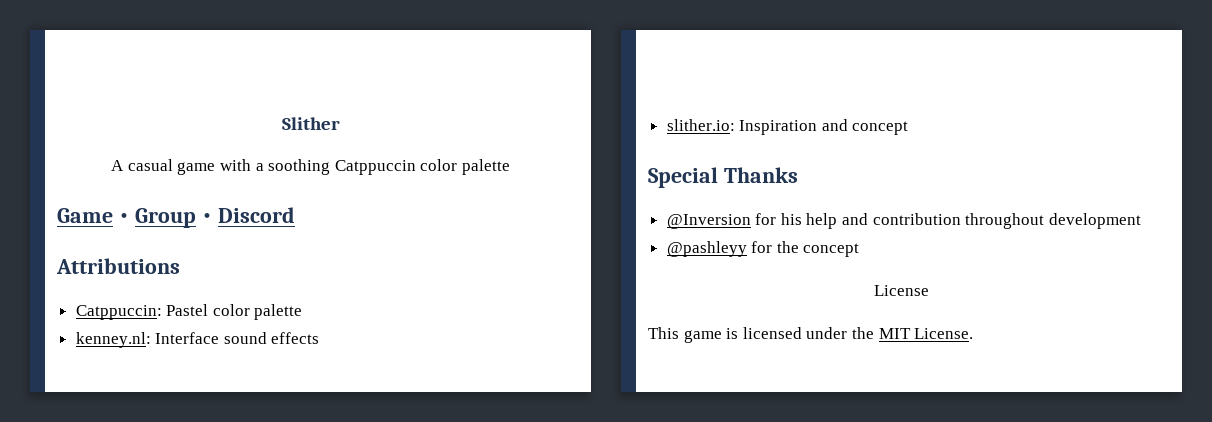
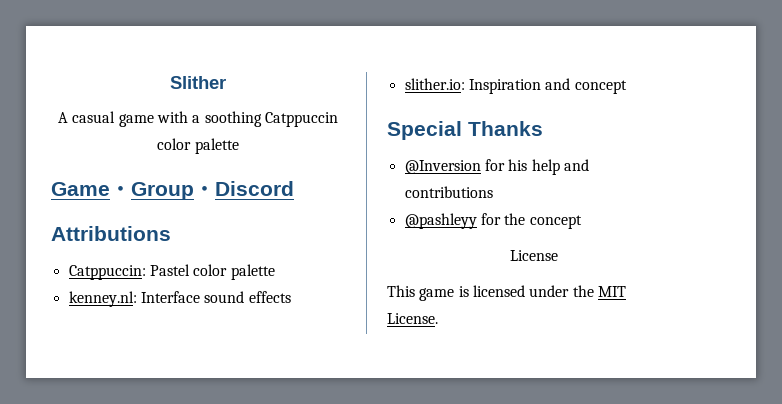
[872,213,1141,229] contribution throughout development -> [404,186,493,198] contributions

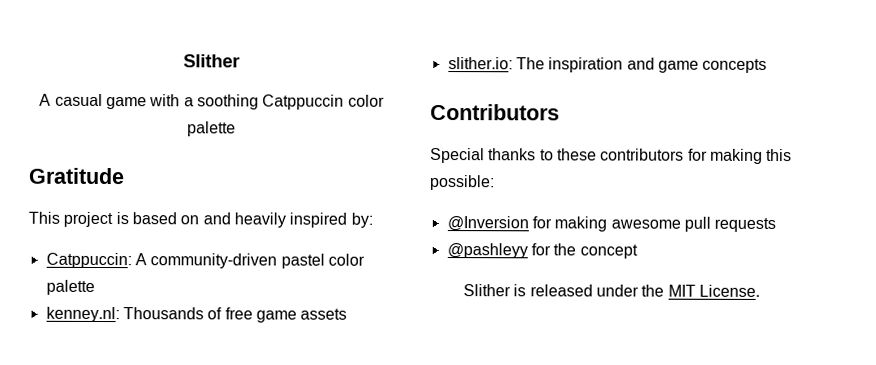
[51,181,294,200] [51,226,171,241] [68,264,275,280] [68,291,291,307] [404,78,627,94] [387,121,543,140] [404,159,589,175] [404,186,493,198] Game・Group・Discord // Attributions // Catppuccin: Pastel color palette // kenney.nl: Interface sound effects // slither.io: Inspiration and concept // Special Thanks // @Inversion for his help and contributions -> [28,167,125,185] [28,211,373,228] [45,252,365,269] [45,279,95,295] [45,306,348,323] [447,57,768,73] [430,103,560,121] [430,147,793,164] [429,174,495,191] [446,216,777,233] Gratitude // This project is based on and heavily inspired by: // Catppuccin: A community-driven pastel color palette // kenney.nl: Thousands of free game assets // slither.io: The inspiration and game concepts // Contributors // Special thanks to these contributors for making this possible: // @Inversion for making awesome pull requests
[510,250,558,261] [387,285,525,301] License // This game is licensed -> [463,284,593,297] Slither is released

